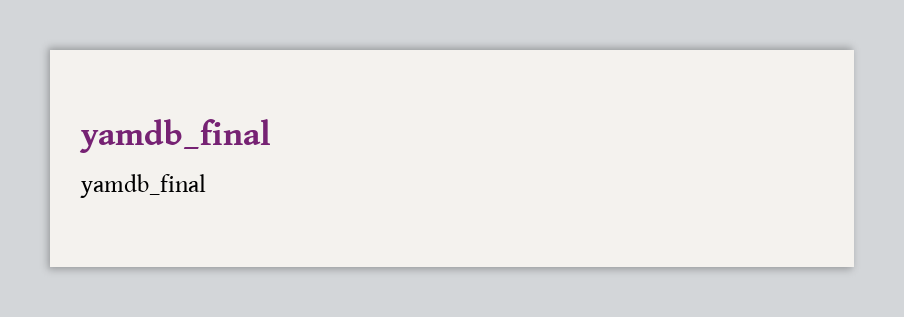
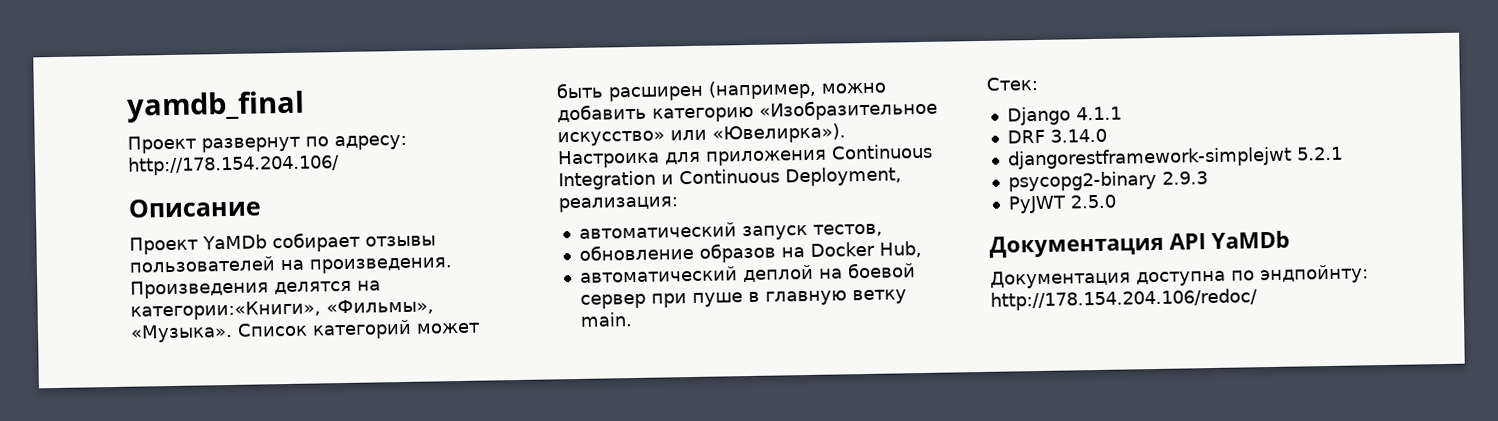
[80,174,206,198] yamdb_final -> [127,134,407,154] [127,154,340,176] [128,197,262,218] [129,231,436,255] [129,256,453,274] [130,279,381,299] [130,298,434,321] [130,319,480,343] [556,79,886,102] [557,98,938,123] [557,123,846,147] [557,143,933,169] [558,166,902,191] [558,196,678,213] [578,222,883,241] [578,241,922,263] [578,262,916,283] [579,289,907,309] [579,312,632,327] [986,76,1038,91] [1006,106,1122,126] [1006,128,1107,144] [1007,146,1343,170] [1007,170,1208,192] [1007,194,1117,214] [989,230,1290,258] [990,264,1369,289] [990,288,1258,311] Проект развернут по адресу: http://178.154.204.106/ // Описание // Проект YaMDb собирает отзывы пользователей на произведения. Произведения делятся на категории:«Книги», «Фильмы», «Музыка». Список категорий может быть расширен (например, можно добавить категорию «Изобразительное искусство» или «Ювелирка»). Настроика для приложения Continuous Integration и Continuous Deployment, реализация: // автоматический запуск тестов, // обновление образов на Docker Hub, // автоматический деплой на боевой сервер при пуше в главную ветку main. // Стек: // Django 4.1.1 // DRF 3.14.0 // djangorestframework-simplejwt 5.2.1 // psycopg2-binary 2.9.3 // PyJWT 2.5.0 // Документация API YaMDb // Документация доступна по эндпойнту: http://178.154.204.106/redoc/

